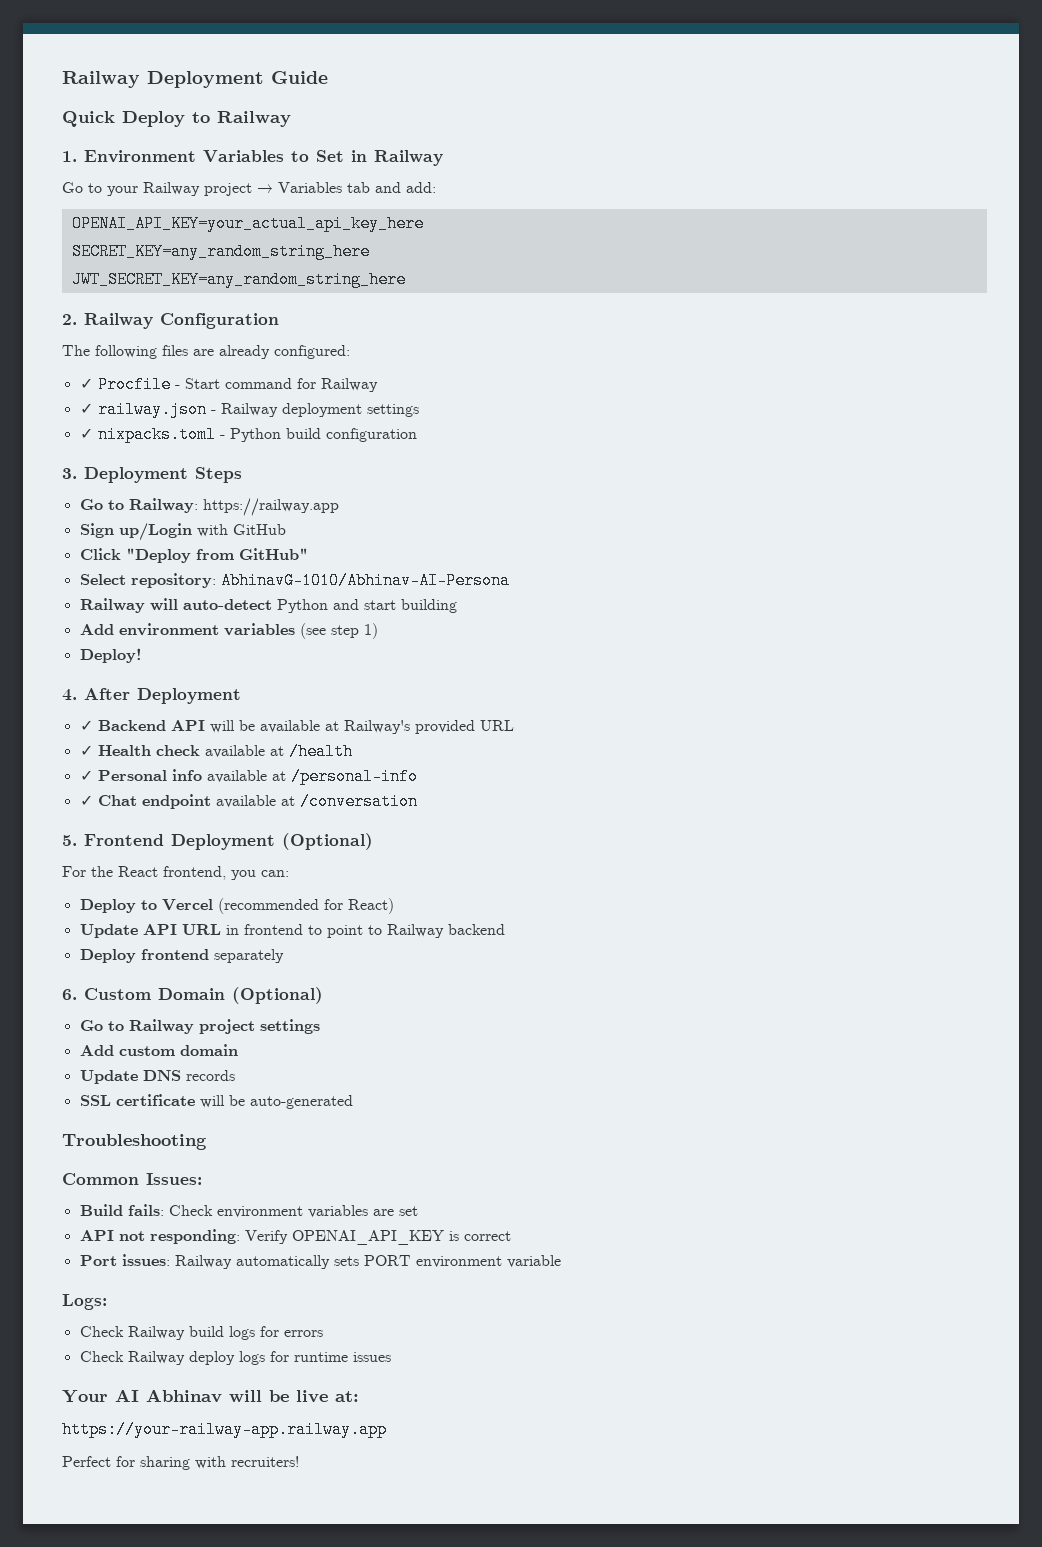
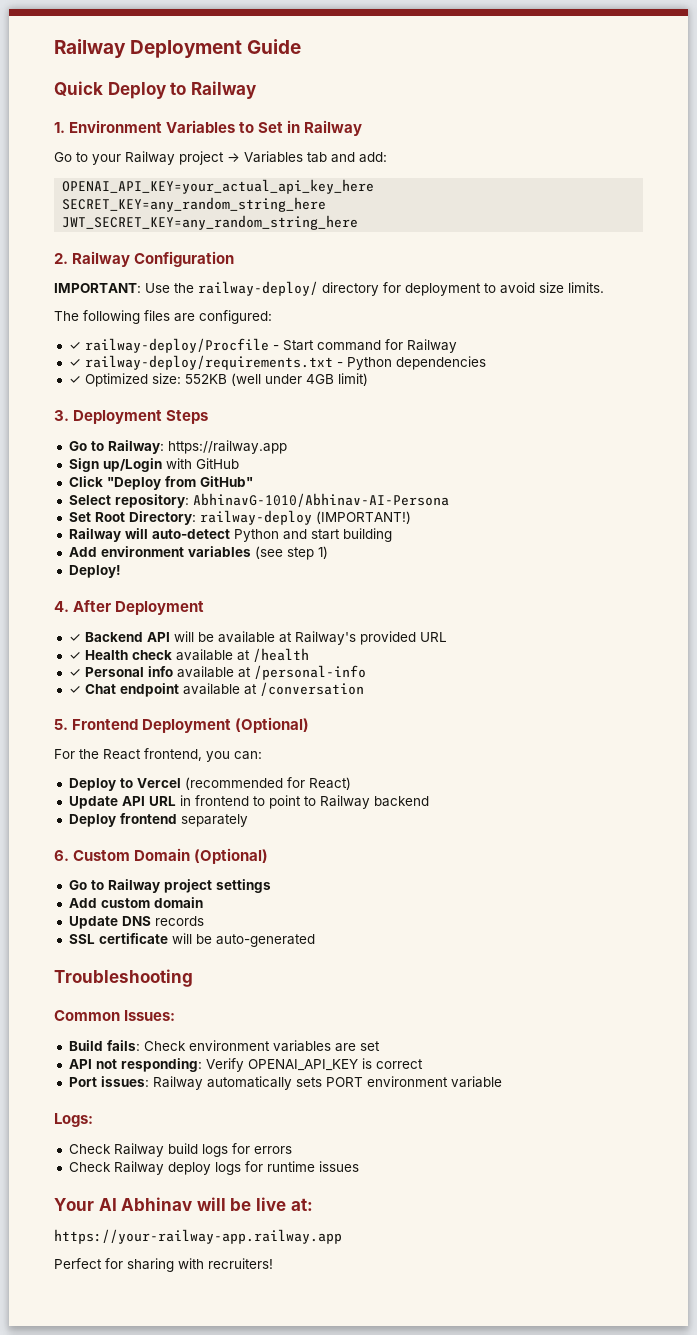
(279, 321) none -> [54,281,604,296] // IMPORTANT: Use the railway-deploy/ directory for deployment to avoid size limits.
[219,345,270,359] already -> (195, 317) none
[97,376,171,393] Procfile -> [84,338,269,353] railway-deploy/Procfile
[97,401,419,418] [79,426,417,443] railway.json - Railway deployment settings // ✓ nixpacks.toml - Python build configuration -> [84,355,486,370] [68,373,368,387] railway-deploy/requirements.txt - Python dependencies // ✓ Optimized size: 552KB (well under 4GB limit)
(510, 580) none -> [68,510,411,525] // Set Root Directory: railway-deploy (IMPORTANT!)

